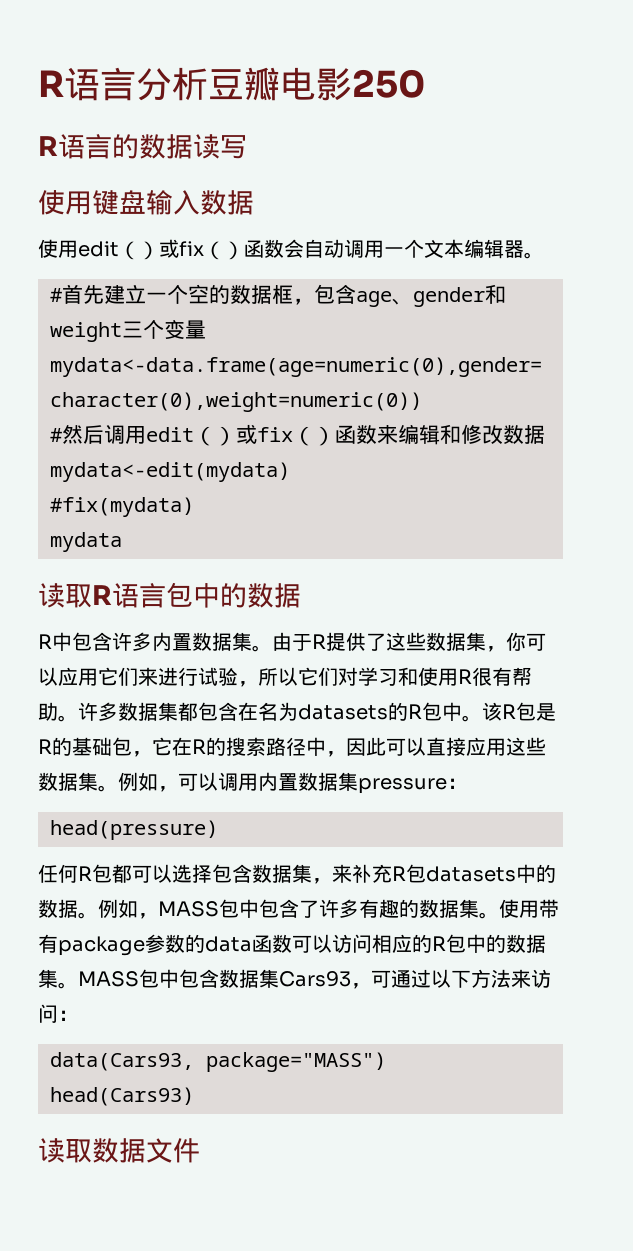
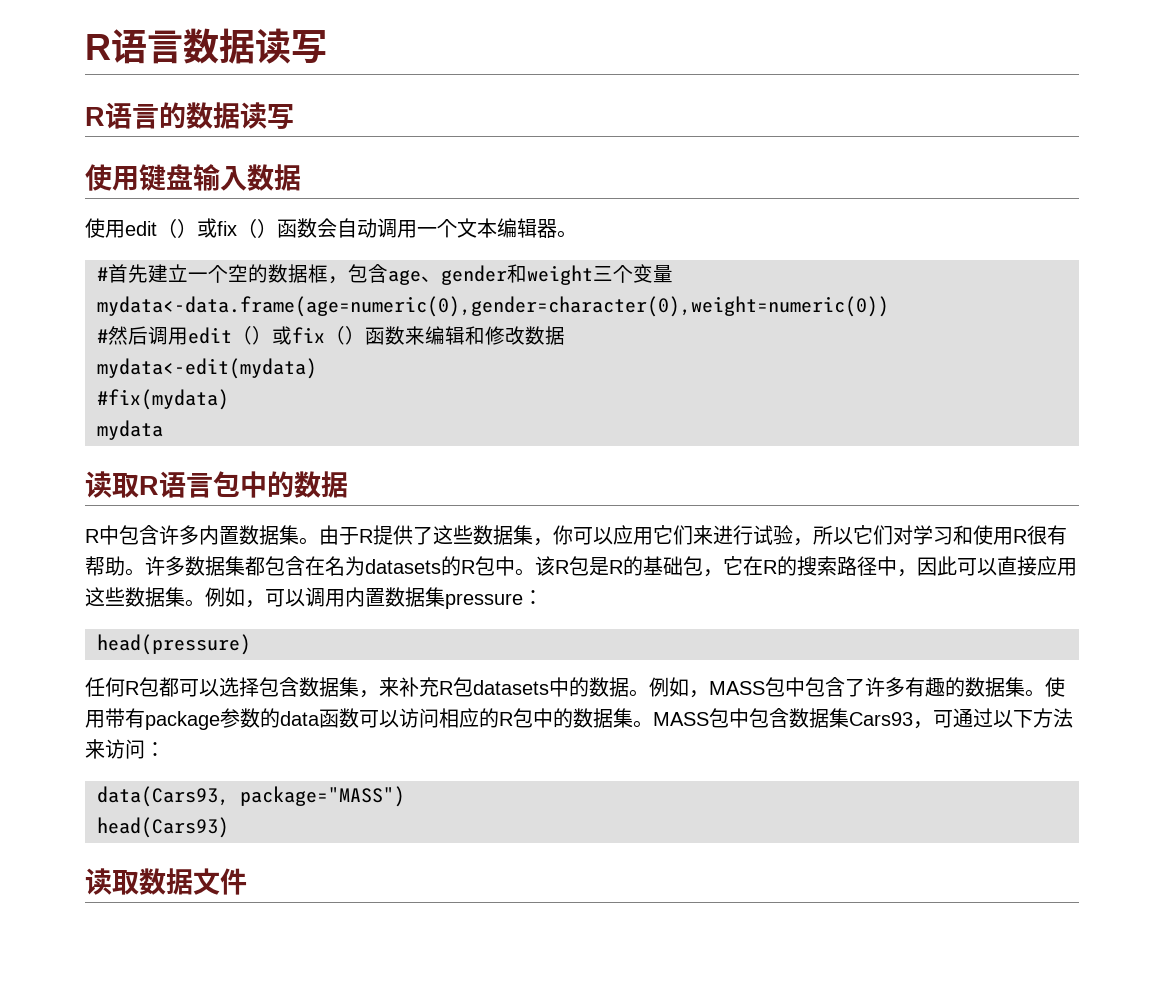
[38,67,425,101] R语言分析豆瓣电影250 -> [85,28,327,64] R语言数据读写

